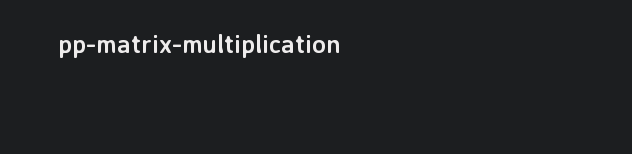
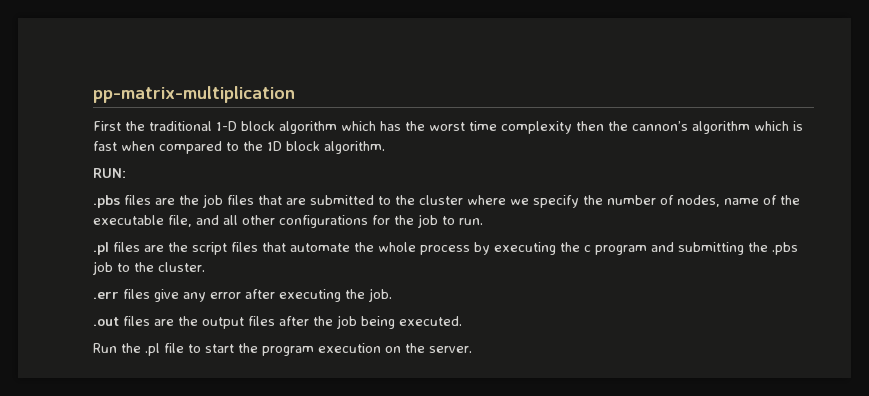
(341, 46) none -> [93,121,803,134] [93,141,385,154] [93,168,126,178] [93,194,800,208] [93,214,483,228] [93,242,798,255] [93,261,205,275] [93,288,392,302] [93,315,462,329] [93,343,472,356] // First the traditional 1-D block algorithm which has the worst time complexity then the cannon’s algorithm which is fast when compared to the 1D block algorithm. // RUN: // .pbs files are the job files that are submitted to the cluster where we specify the number of nodes, name of the executable file, and all other configurations for the job to run. // .pl files are the script files that automate the whole process by executing the c program and submitting the .pbs job to the cluster. // .err files give any error after executing the job. // .out files are the output files after the job being executed. // Run the .pl file to start the program execution on the server.

